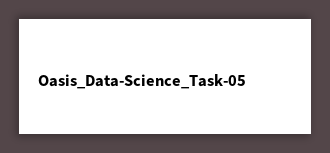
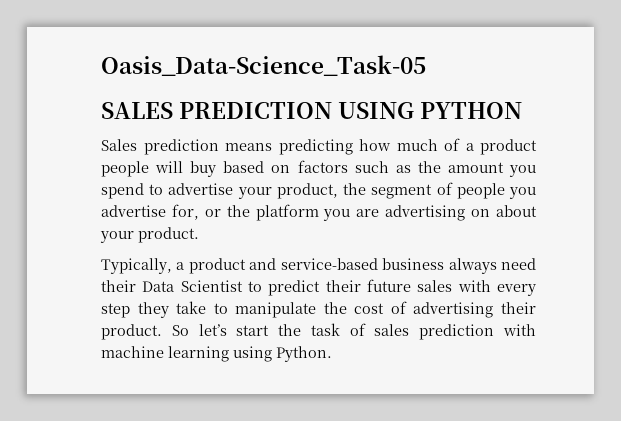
(246, 81) none -> [101,102,523,119] [101,138,537,155] [101,160,536,177] [101,182,536,199] [101,204,537,221] [100,227,199,243] [101,258,536,274] [101,279,536,296] [101,301,536,318] [101,323,536,340] [101,346,332,362] // SALES PREDICTION USING PYTHON // Sales prediction means predicting how much of a product people will buy based on factors such as the amount you spend to advertise your product, the segment of people you advertise for, or the platform you are advertising on about your product. // Typically, a product and service-based business always need their Data Scientist to predict their future sales with every step they take to manipulate the cost of advertising their product. So let’s start the task of sales prediction with machine learning using Python.

